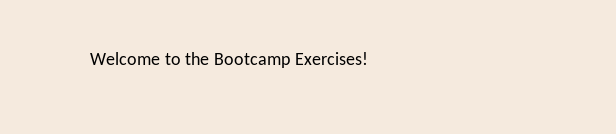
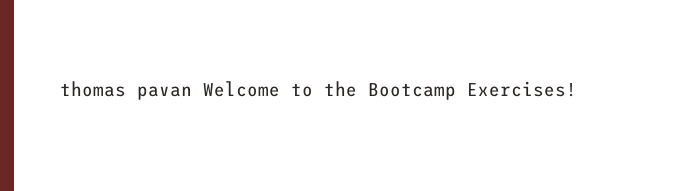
(90, 58) none -> [60,81,192,100] thomas pavan

